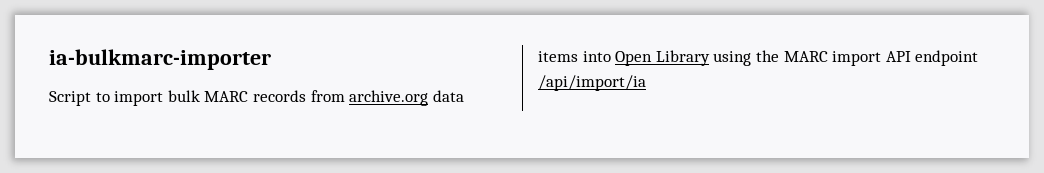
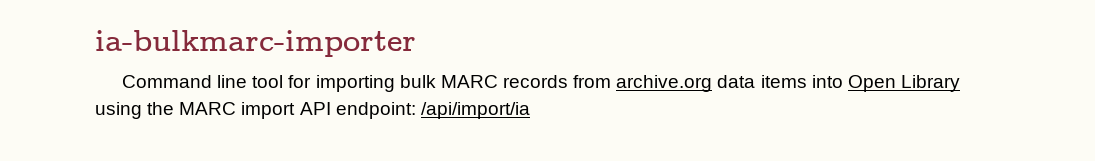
[49,91,164,106] Script to import -> [122,75,395,92] Command line tool for importing
[915,50,979,66] endpoint -> [335,102,416,119] endpoint:

